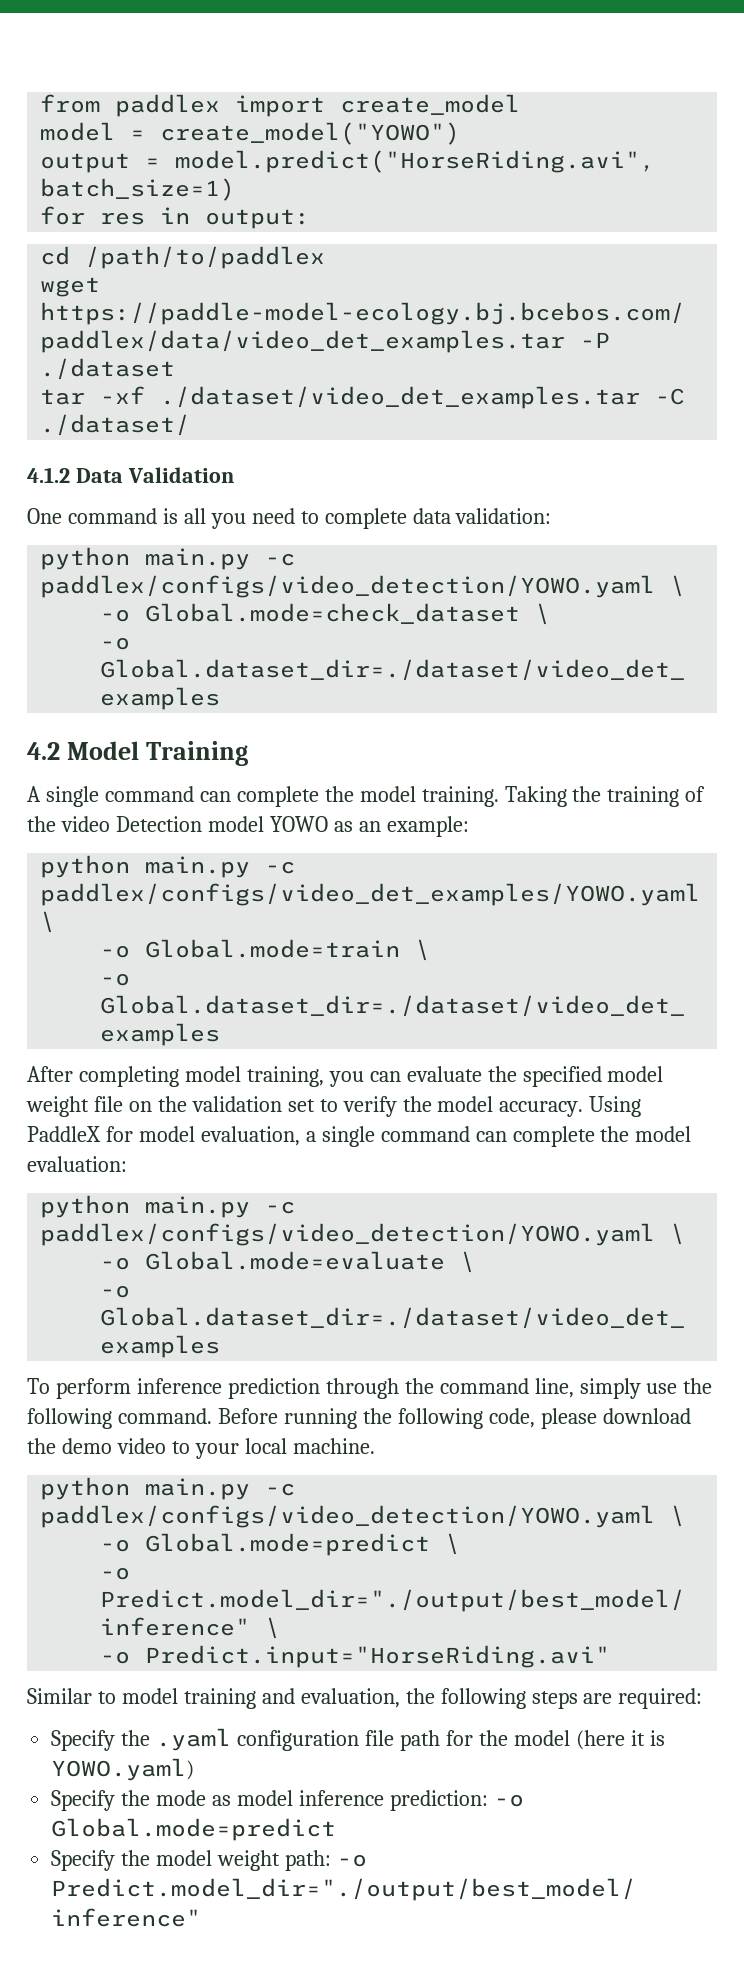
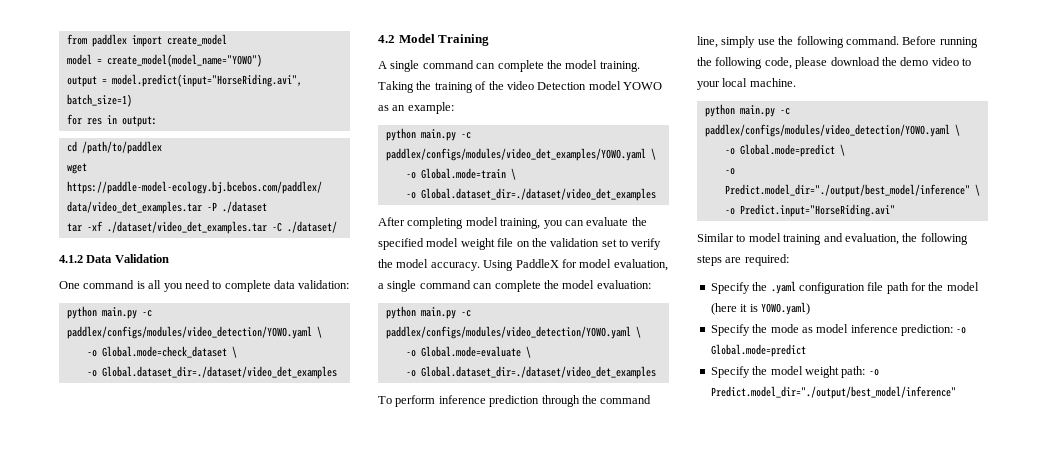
[160,122,461,145] create_model("YOWO") -> [106,54,262,67] create_model(model_name="YOWO")
[175,150,656,173] model.predict("HorseRiding.avi", -> [111,74,302,87] model.predict(input="HorseRiding.avi",
[40,575,656,598] paddlex/configs/video_detection/YOWO.yaml -> [66,326,312,339] paddlex/configs/modules/video_detection/YOWO.yaml
[40,883,701,906] paddlex/configs/video_det_examples/YOWO.yaml -> [385,148,646,161] paddlex/configs/modules/video_det_examples/YOWO.yaml
[40,1223,656,1246] paddlex/configs/video_detection/YOWO.yaml -> [385,326,631,339] paddlex/configs/modules/video_detection/YOWO.yaml
[40,1505,656,1528] paddlex/configs/video_detection/YOWO.yaml -> [704,124,950,137] paddlex/configs/modules/video_detection/YOWO.yaml

